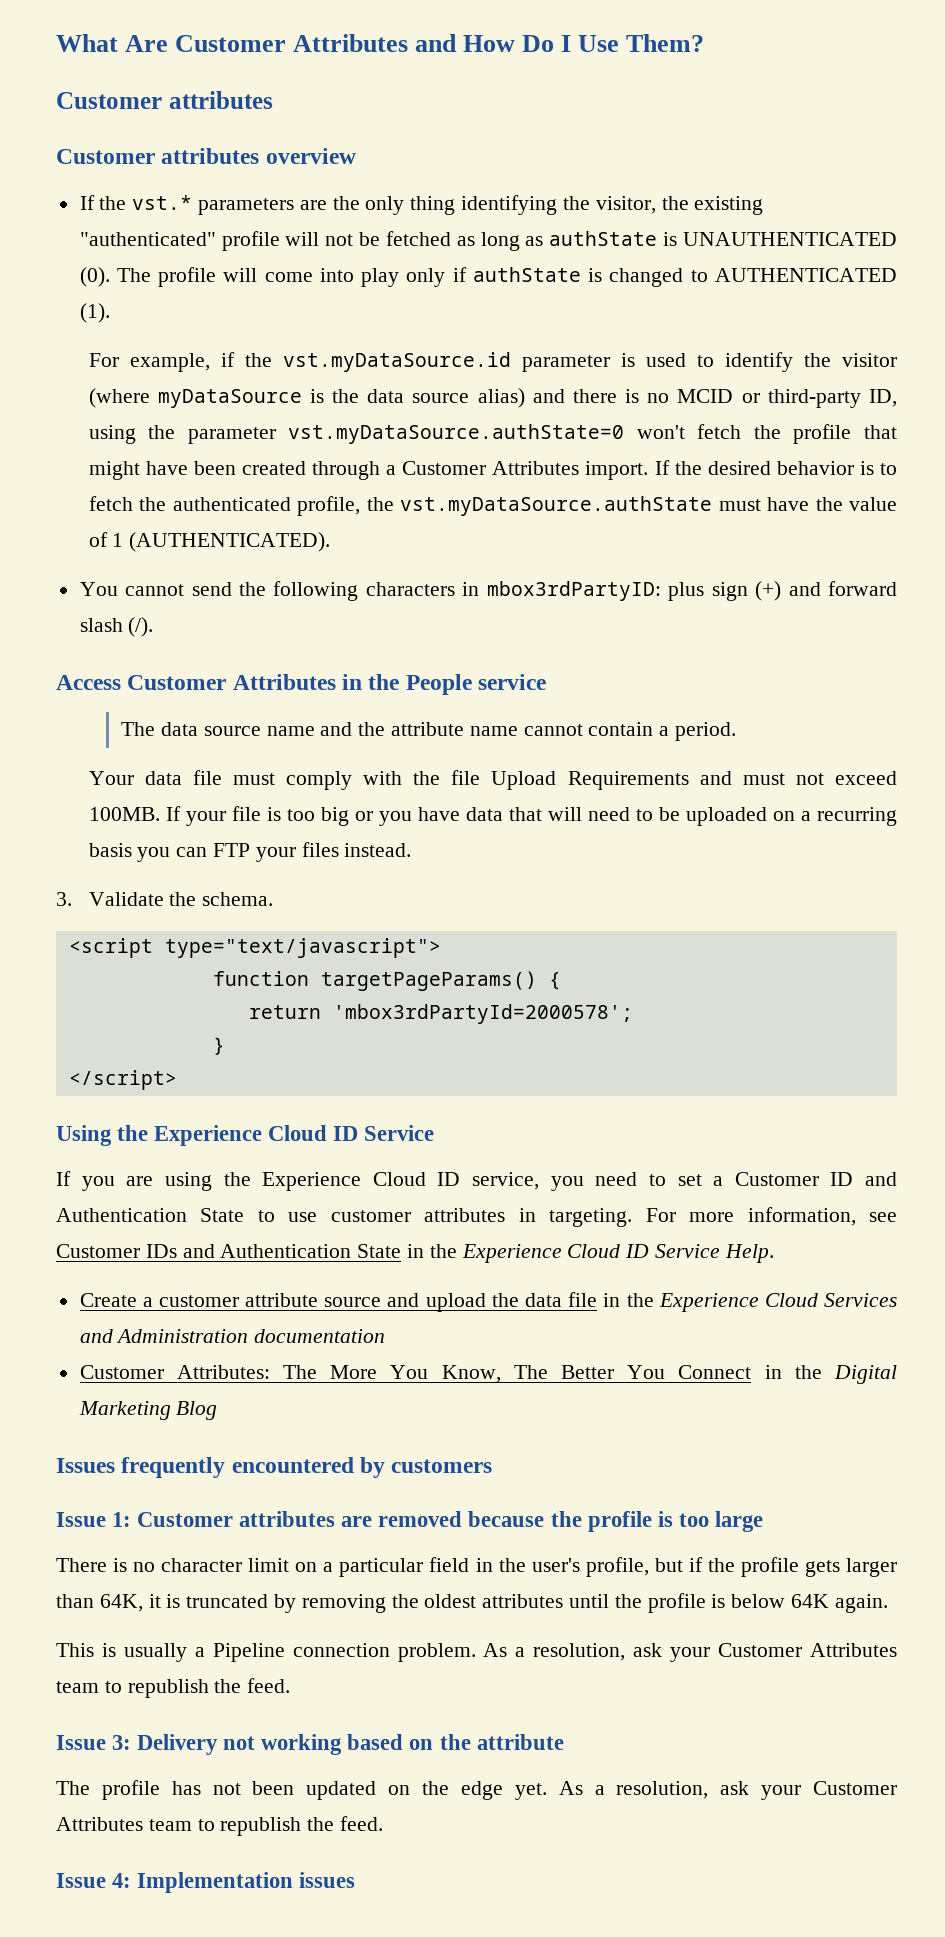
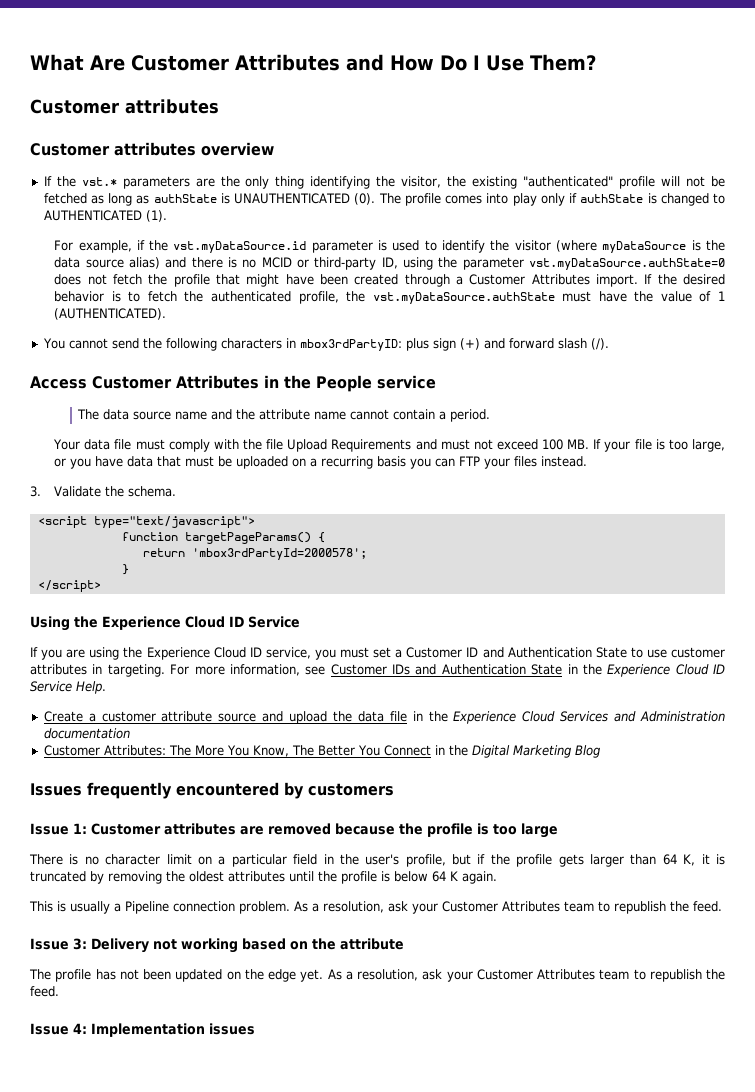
[223,268,313,282] will come -> [445,195,483,204] comes
[636,425,685,439] won't -> [54,274,107,285] does not
[88,807,160,821] 100MB. -> [542,439,590,450] 100 MB.
[320,807,349,826] big -> [692,439,726,452] large,
[547,807,653,821] will need to -> [185,456,215,467] must
[595,1172,666,1186] need to -> [340,647,369,658] must
[99,1594,143,1612] 64K, -> [662,854,696,866] 64 K,
[791,1594,830,1608] 64K -> [432,871,458,882] 64 K

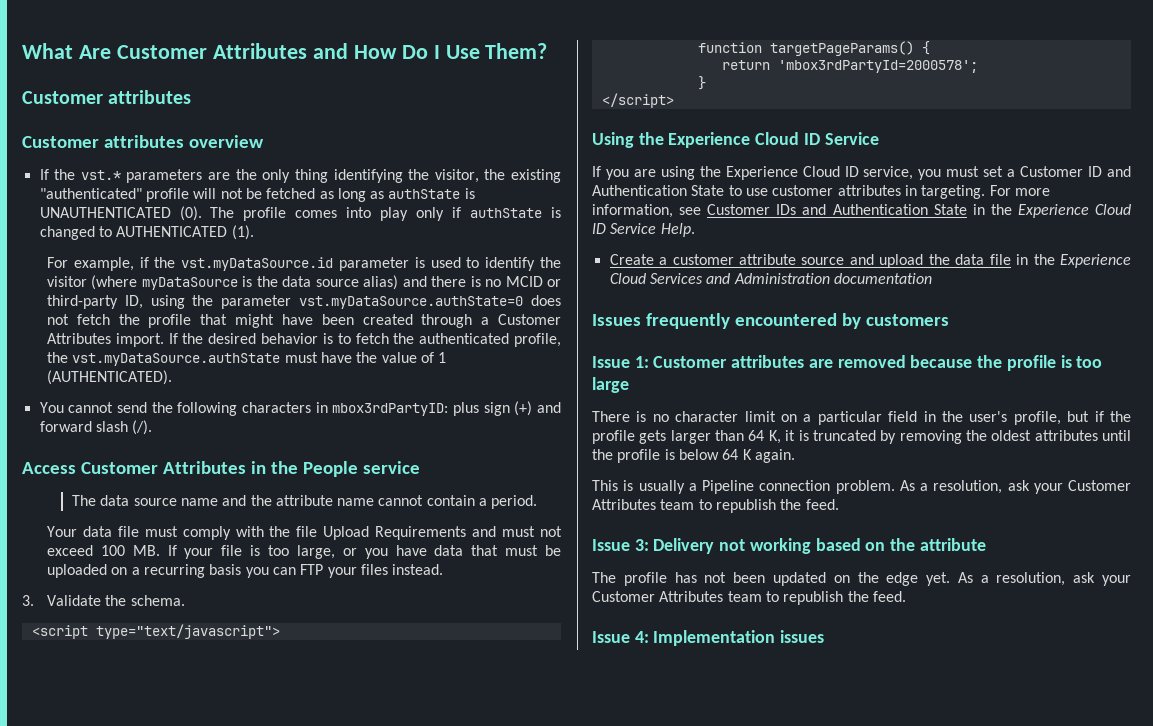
[43,745,600,758] // Customer Attributes: The More You Know, The Better You Connect in the Digital Marketing Blog -> (932, 278) none

